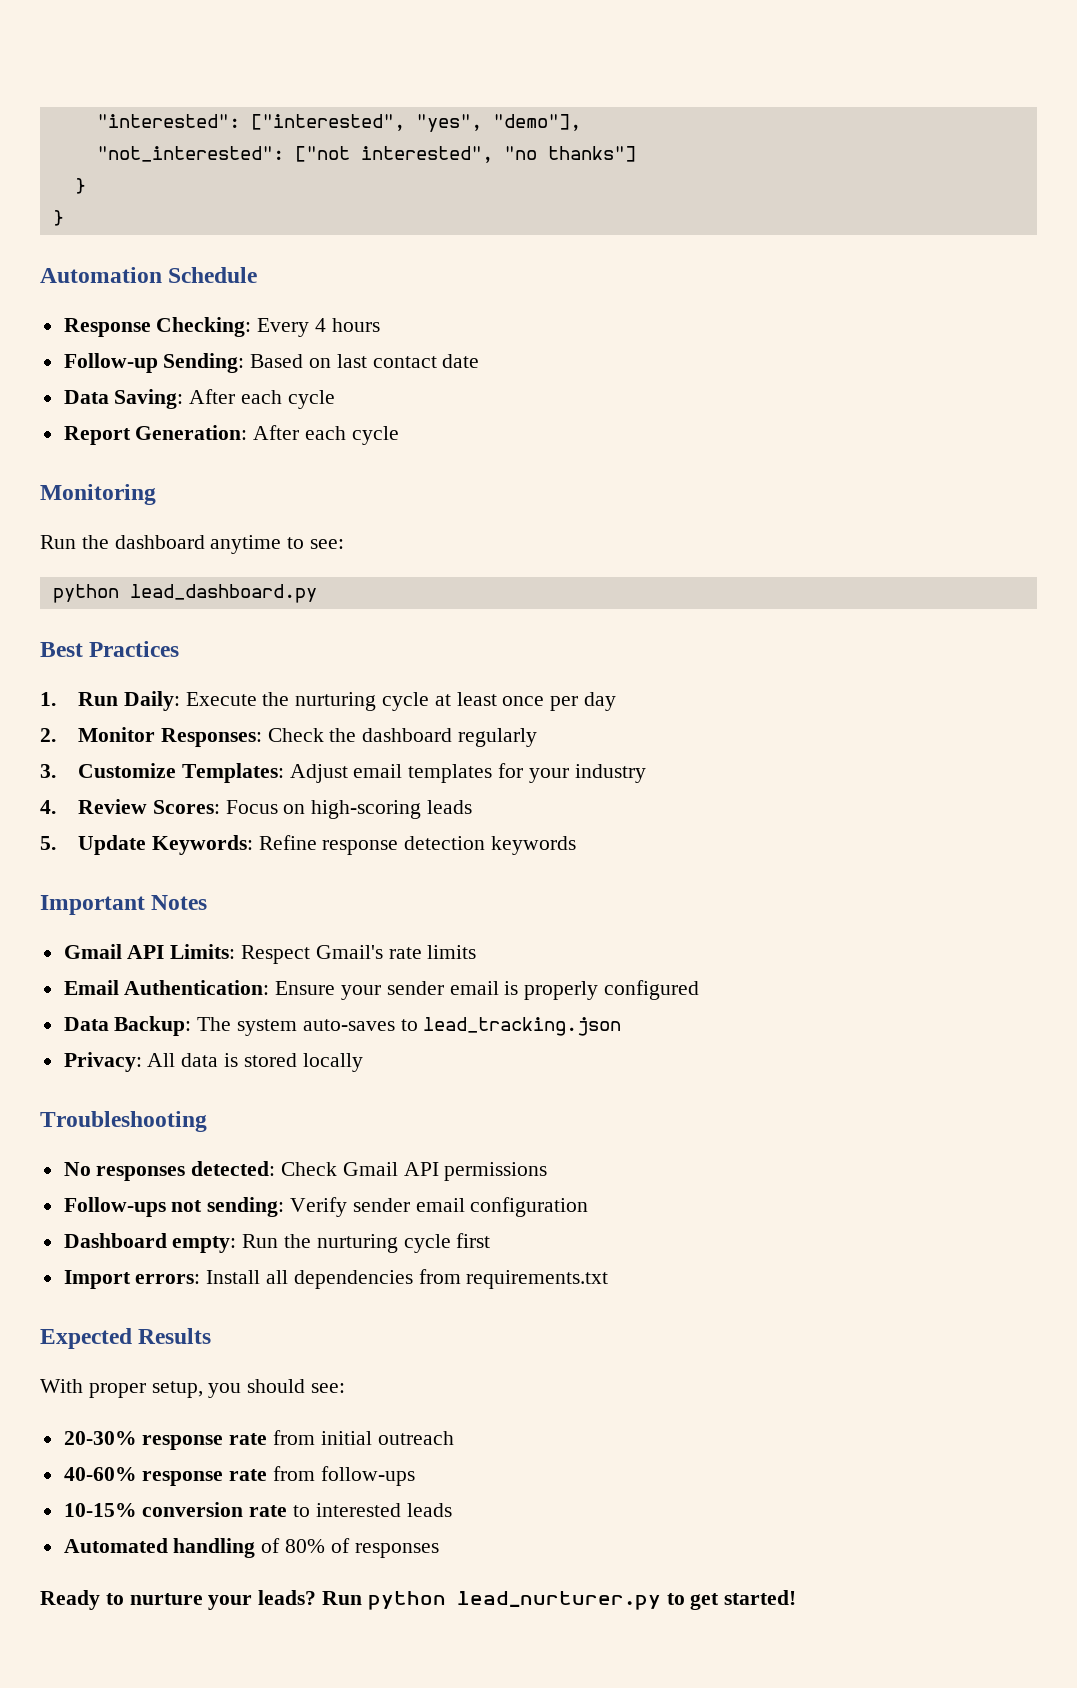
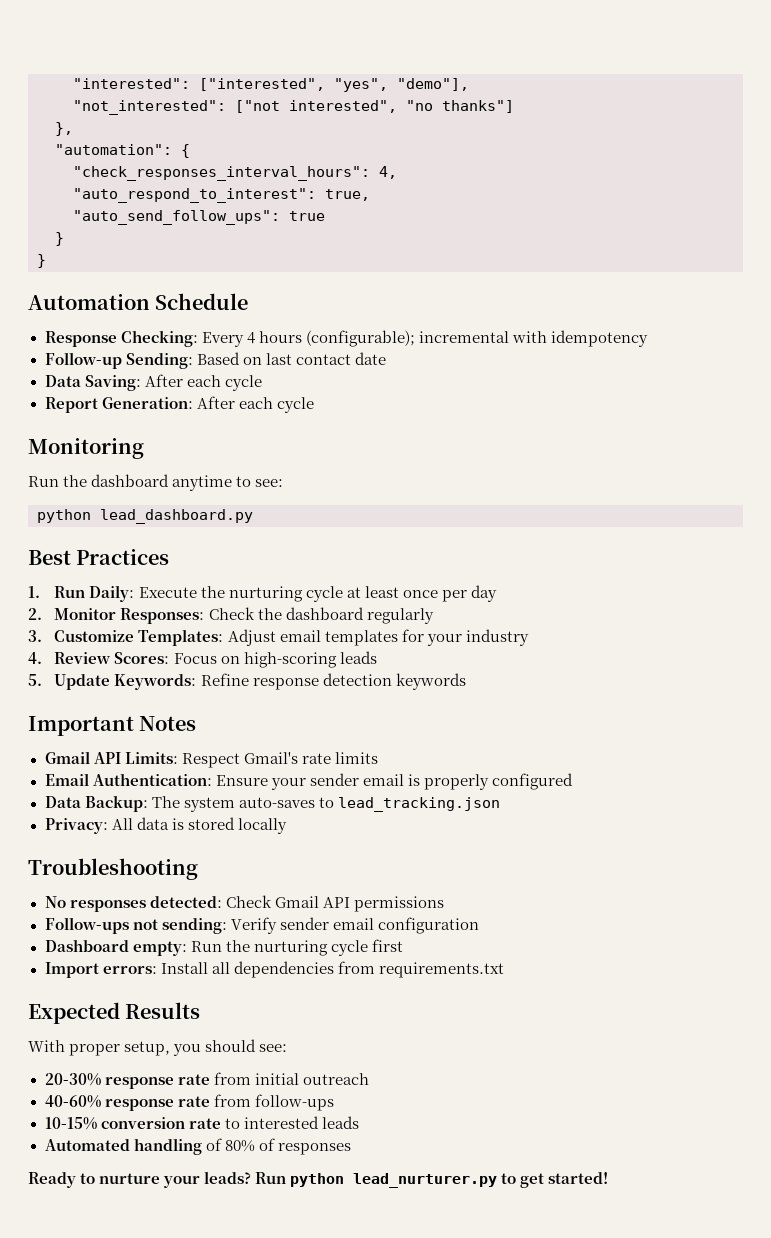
(636, 154) none -> [55,122,73,136] [55,144,190,158] [73,166,397,181] [73,188,370,203] [73,210,325,225] // }, // "automation": { // "check_responses_interval_hours": 4, // "auto_respond_to_interest": true, // "auto_send_follow_ups": true
(380, 325) none -> [305,330,648,347] (configurable); incremental with idempotency

